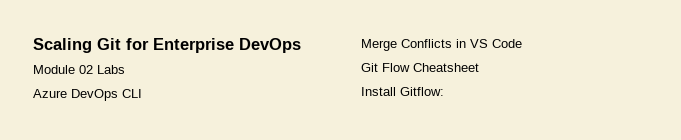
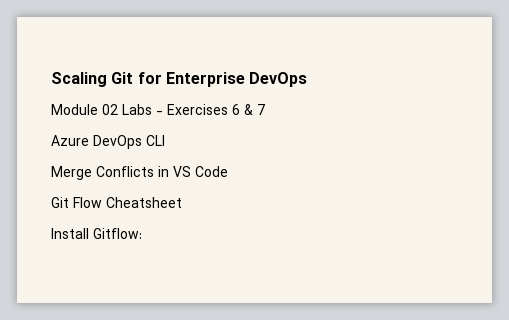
(125, 69) none -> [156,104,265,115] - Exercises 6 & 7

